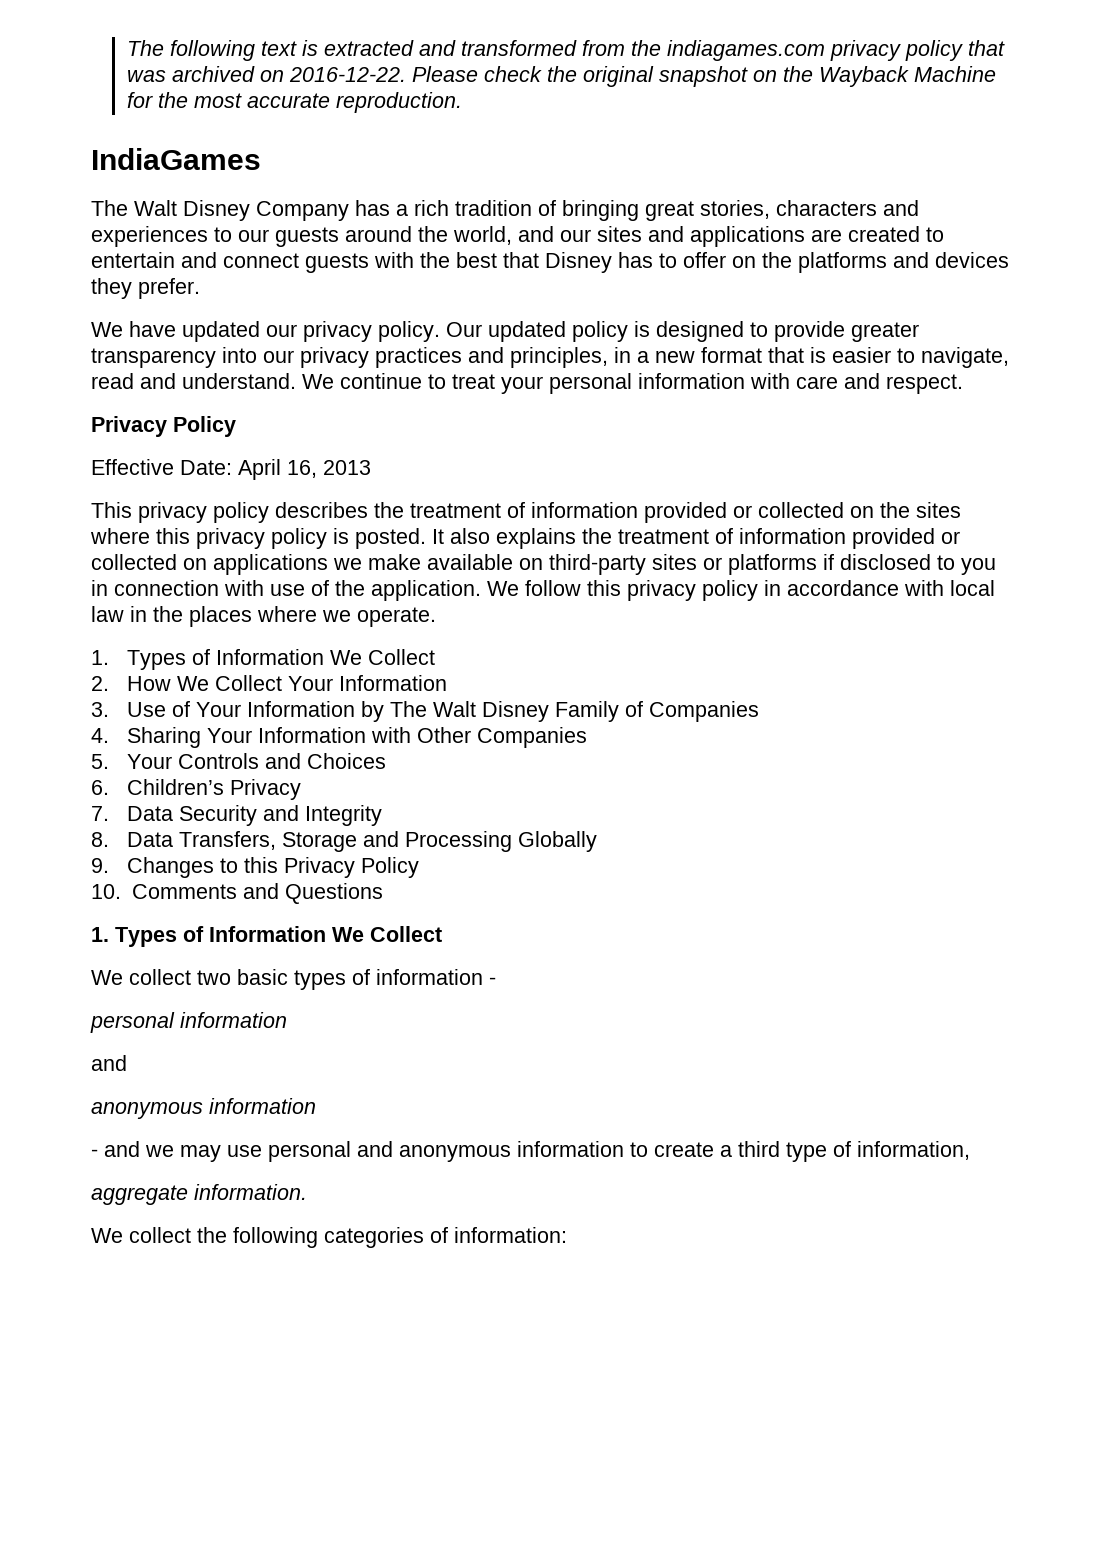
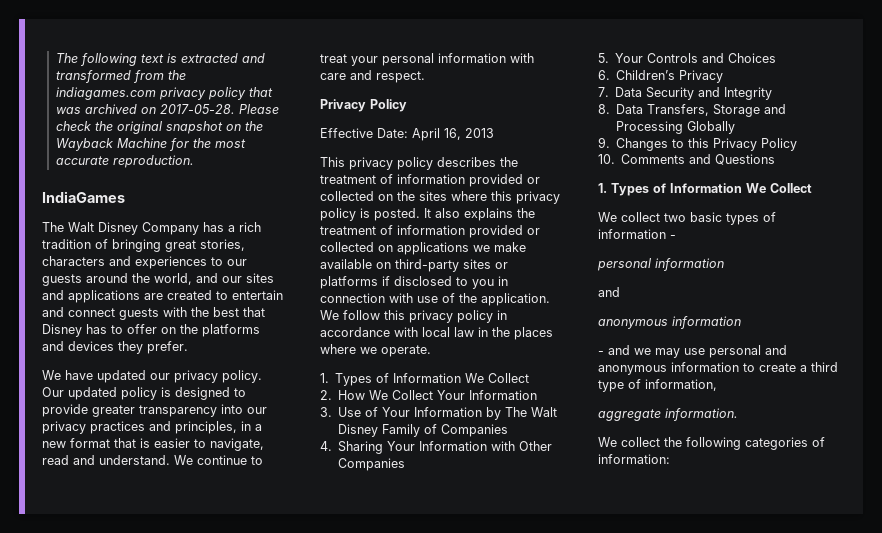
[288,67,406,82] 2016-12-22. -> [160,104,236,114] 2017-05-28.

